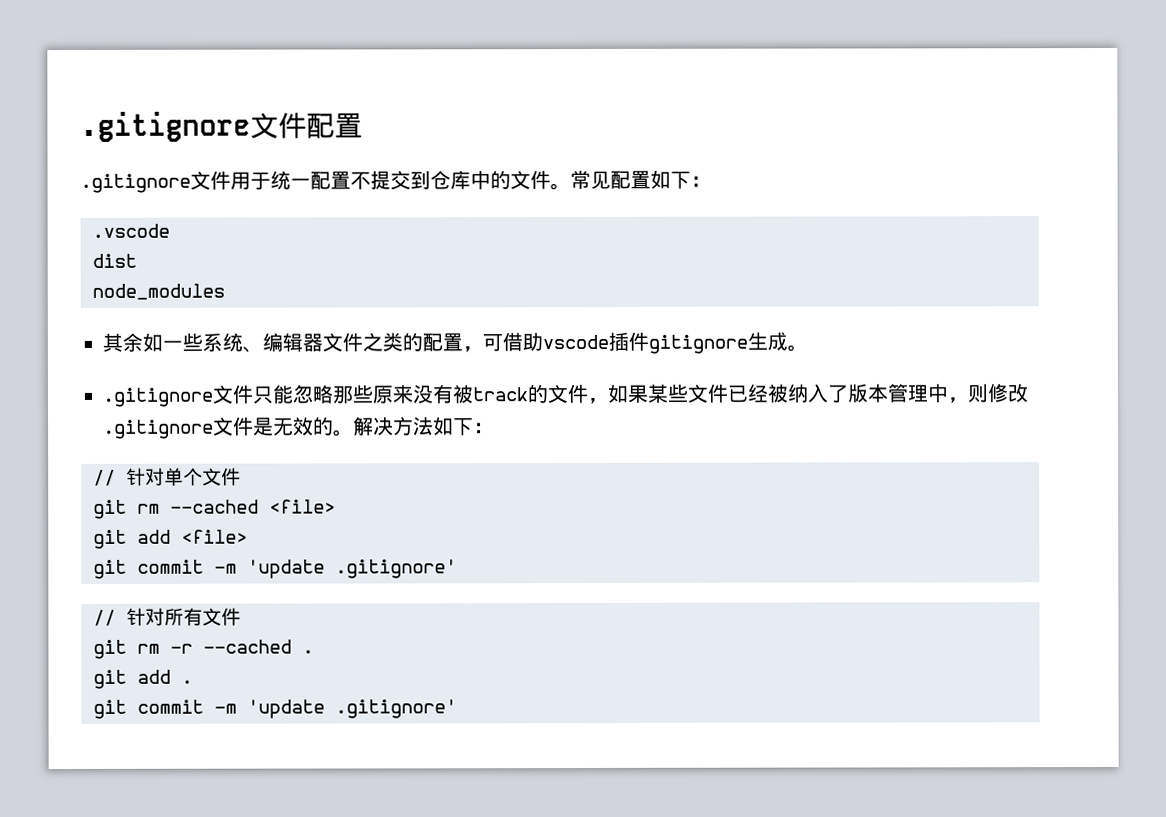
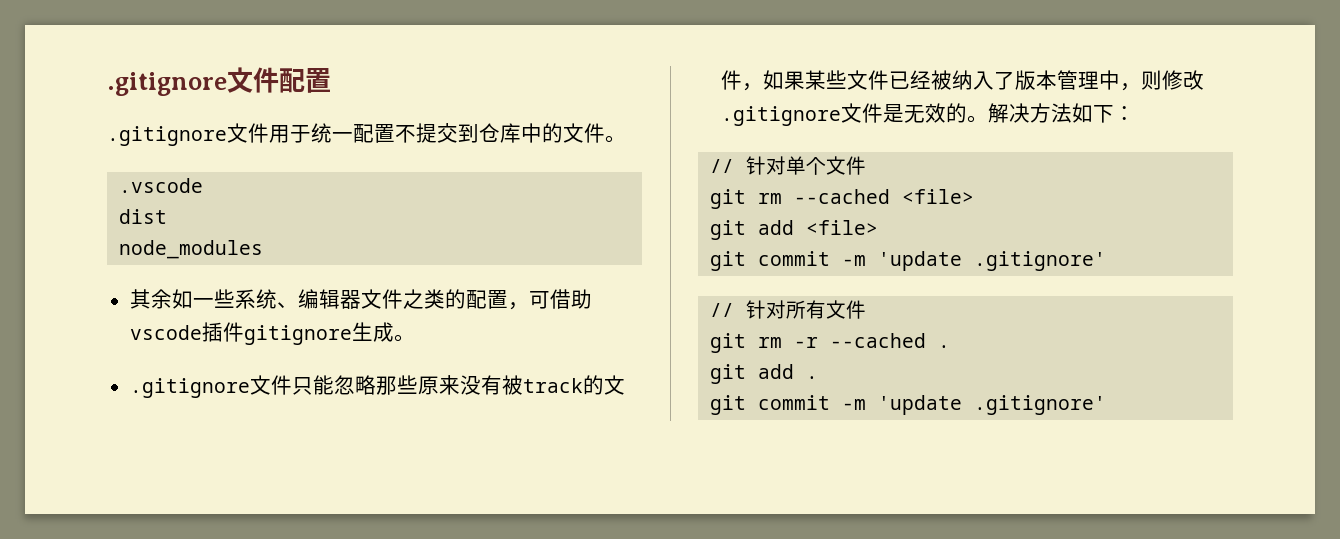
[570,169,711,190] 常见配置如下： -> (626, 139) none

